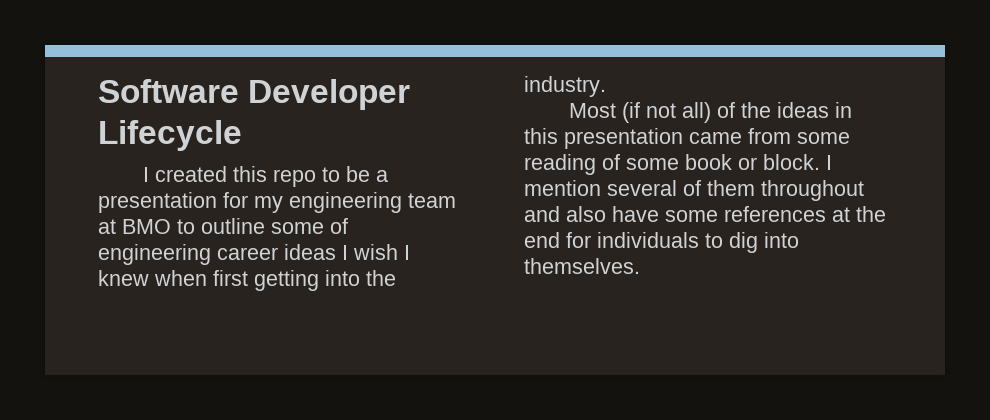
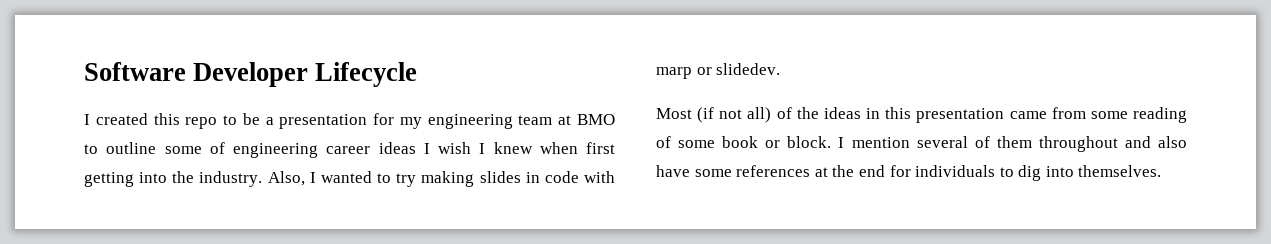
(606, 86) none -> [267,171,615,187] [656,63,781,79] Also, I wanted to try making slides in code with marp or slidedev.

